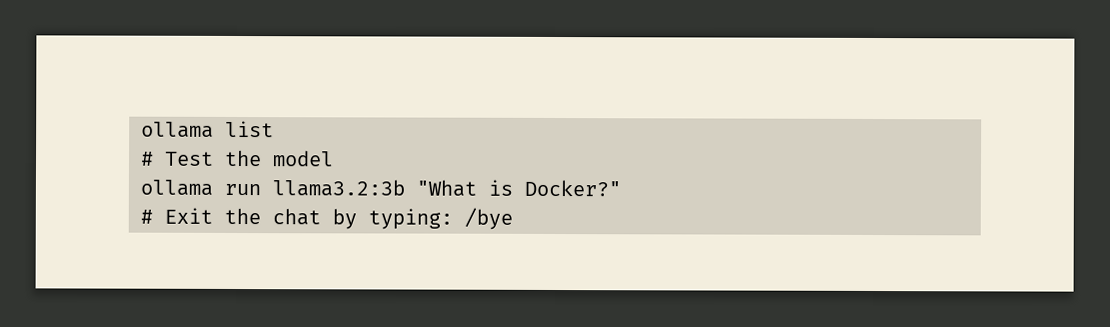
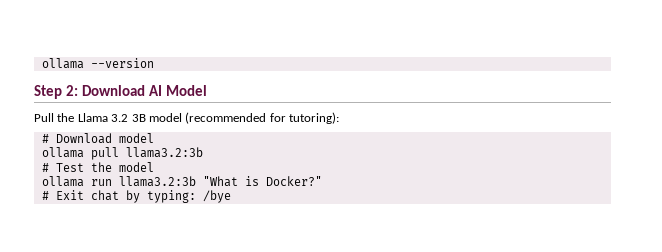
[141,120,275,138] ollama list -> [41,58,154,69] [34,85,207,99] [34,112,339,124] [41,133,154,144] [41,147,203,160] ollama --version // Step 2: Download AI Model // Pull the Llama 3.2 3B model (recommended for tutoring): // # Download model // ollama pull llama3.2:3b
[224,207,262,225] the -> (84, 195) none

